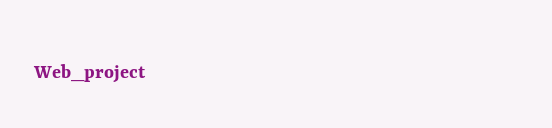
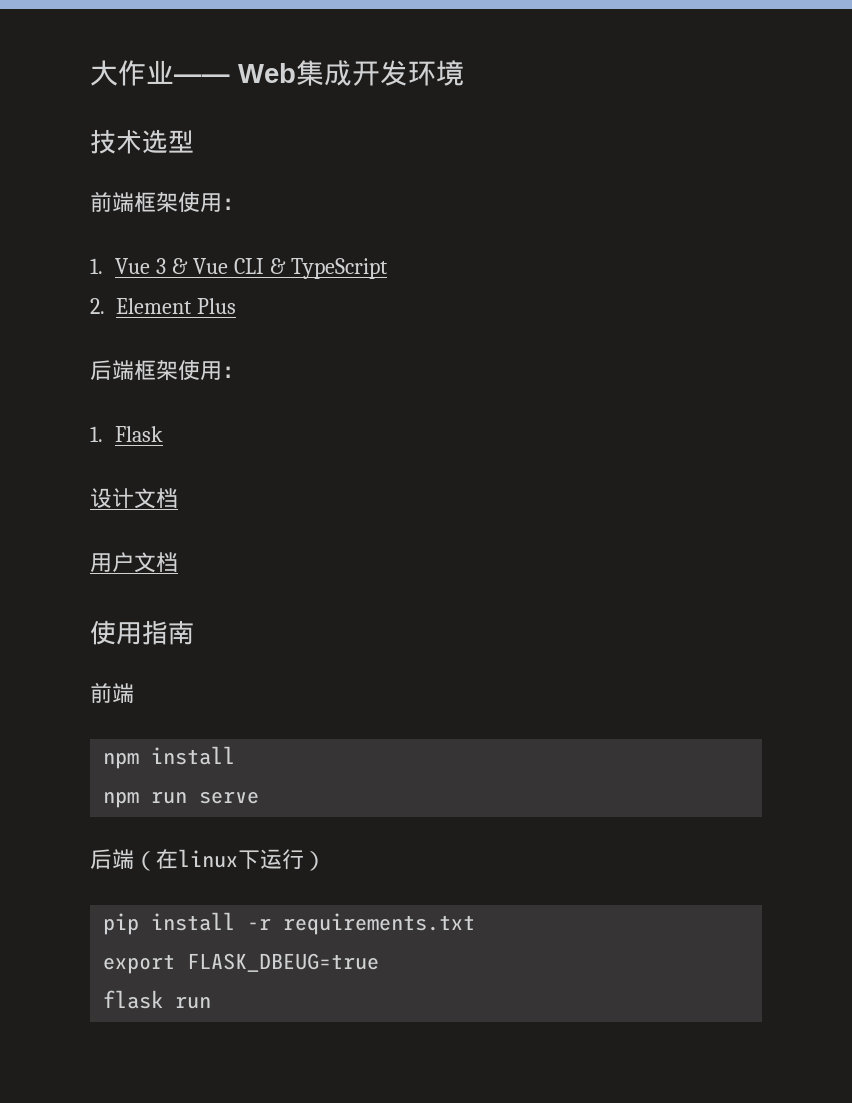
[33,64,146,83] Web_project -> [90,60,464,86] [90,129,194,154] [90,191,244,213] [90,258,388,279] [90,298,236,314] [90,360,244,381] [90,426,164,442] [90,488,178,509] [90,552,178,573] [90,620,194,645] [90,682,134,704] [103,746,236,769] [103,791,260,808] [90,849,326,871] [103,912,476,935] [103,953,380,974] [103,990,212,1009] 大作业—— Web集成开发环境 // 技术选型 // 前端框架使用： // 1. Vue 3 & Vue CLI & TypeScript // 2. Element Plus // 后端框架使用： // 1. Flask // 设计文档 // 用户文档 // 使用指南 // 前端 // npm install // npm run serve // 后端（在linux下运行） // pip install -r requirements.txt // export FLASK_DBEUG=true // flask run

